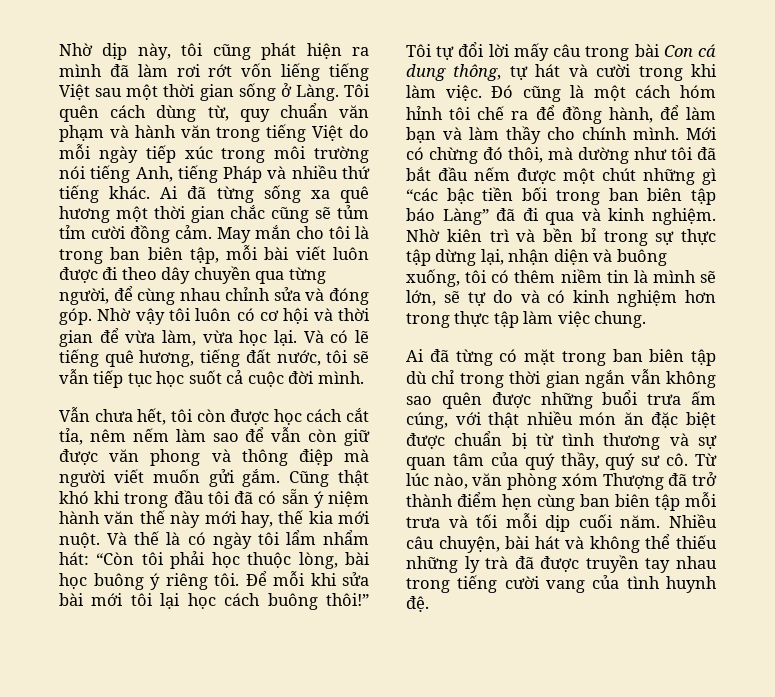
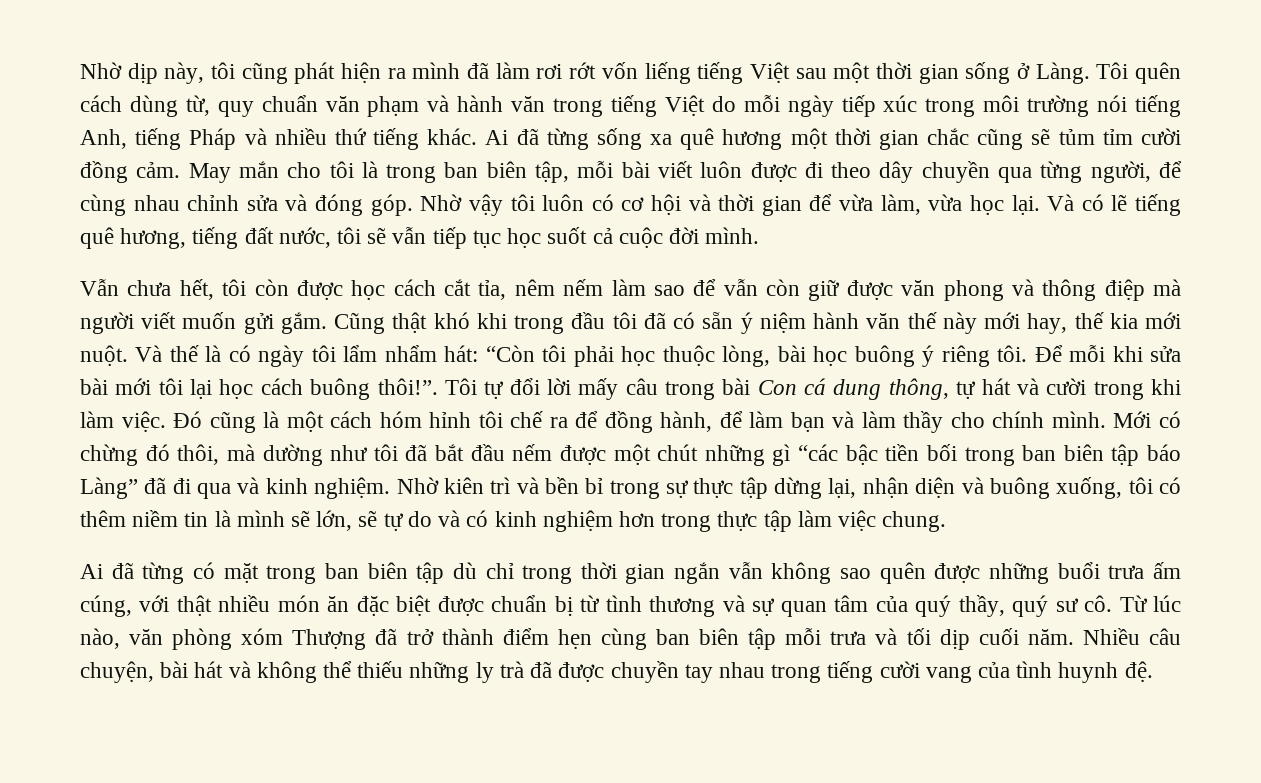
[326,593,369,606] thôi!” -> [377,378,438,395] thôi!”.
[505,513,538,528] mỗi -> (931, 636) none
[585,555,639,573] truyền -> [610,661,679,683] chuyền

